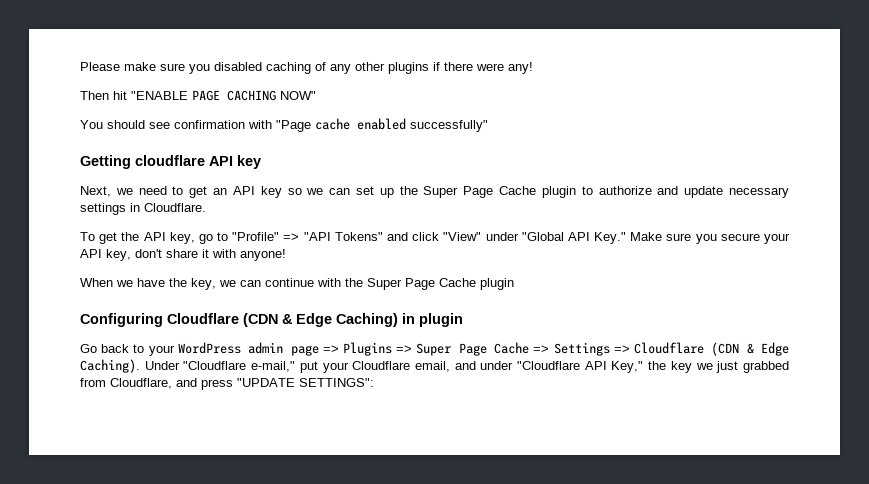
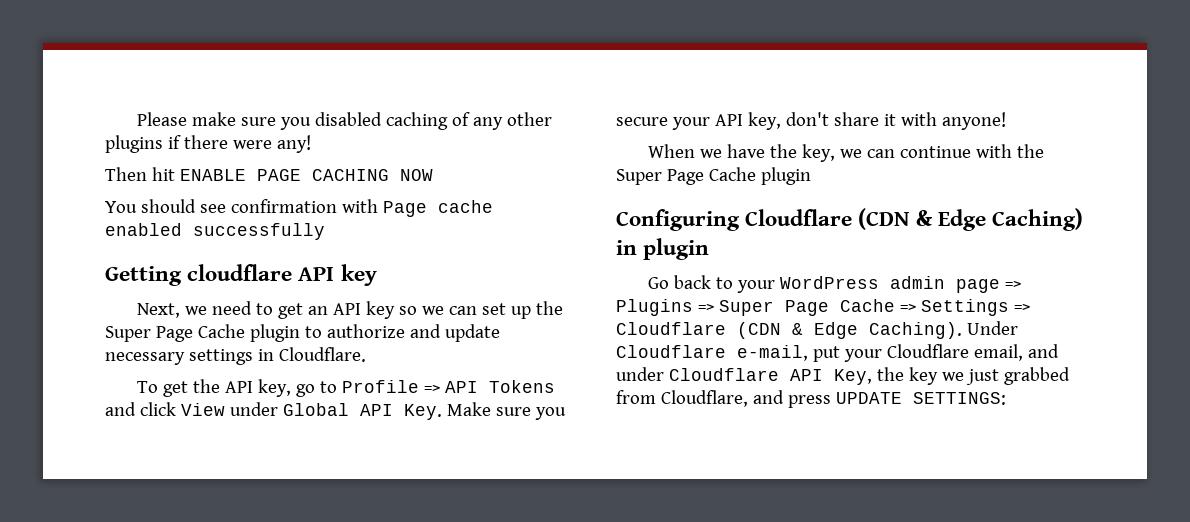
[131,91,188,100] "ENABLE -> [179,169,246,181] ENABLE
[280,91,316,100] NOW" -> [399,169,433,181] NOW
[276,120,311,132] "Page -> [382,201,427,217] Page
[410,120,488,132] successfully" -> [193,223,325,240] successfully
[232,232,627,244] "Profile" => "API Tokens" and click "View" under "Global API Key." -> [341,380,555,393] [105,402,442,420] Profile => API Tokens and click View under Global API Key.
[183,361,296,372] "Cloudflare e-mail," -> [616,345,808,361] Cloudflare e-mail,
[517,361,644,373] "Cloudflare API Key," -> [668,368,872,385] Cloudflare API Key,
[237,378,374,387] "UPDATE SETTINGS": -> [835,392,1006,405] UPDATE SETTINGS:

